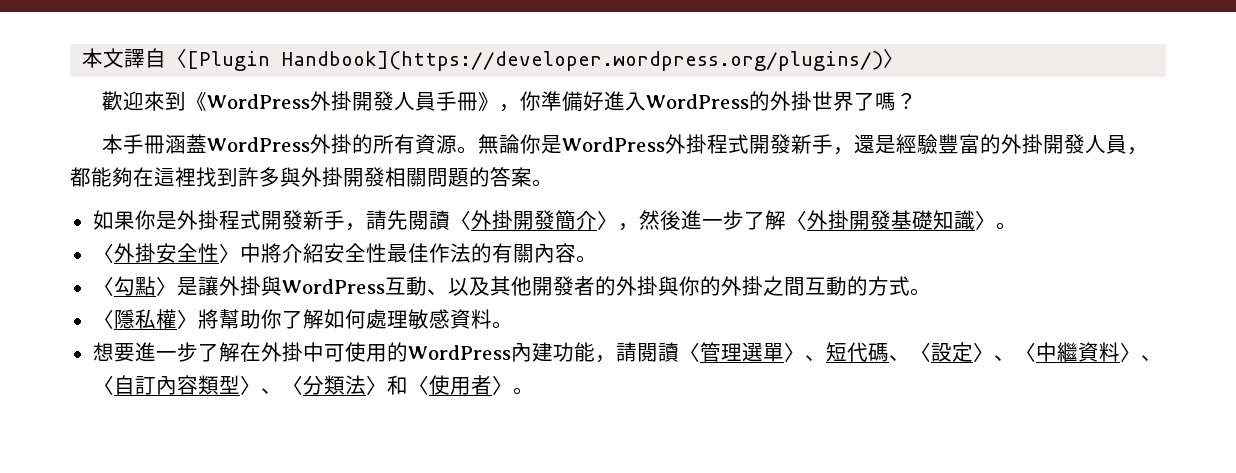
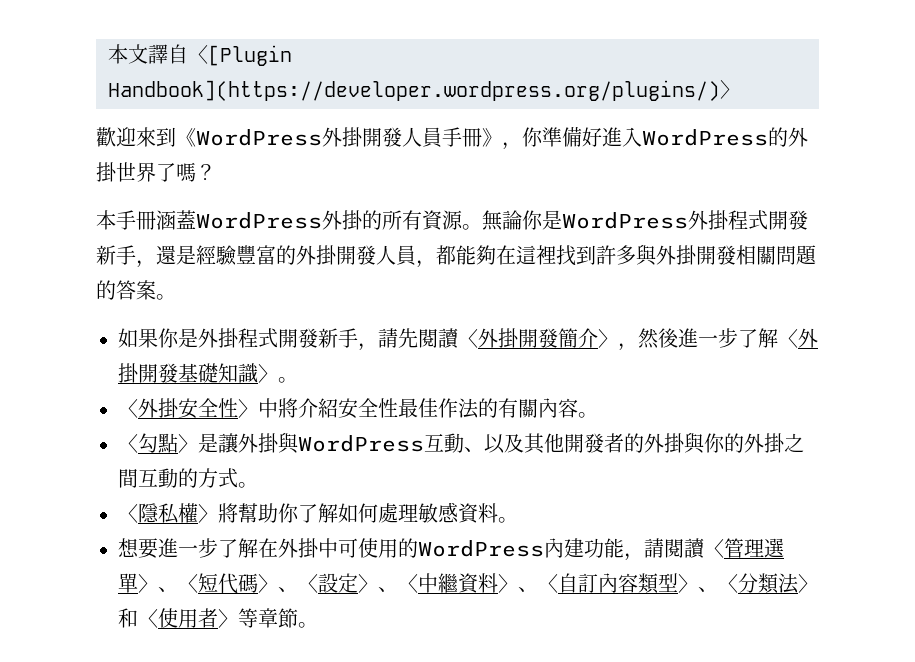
[825,342,889,362] 短代碼 -> [178,573,278,594] 〈短代碼〉
(513, 385) none -> [238,608,298,628] 等章節

